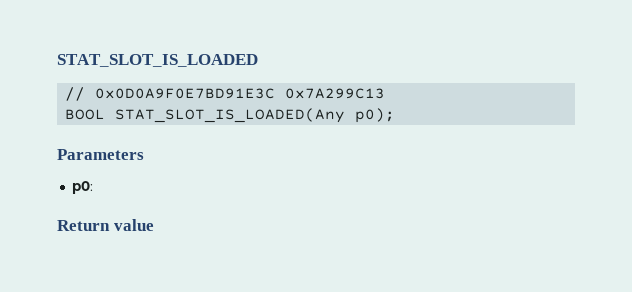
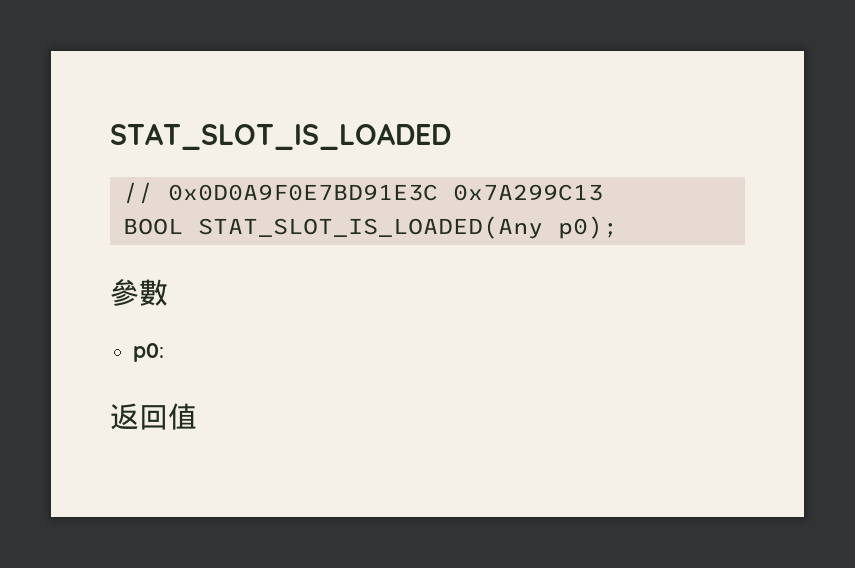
[57,149,144,160] Parameters -> [110,279,168,306] 參數
[57,219,154,231] Return value -> [110,403,197,430] 返回值

